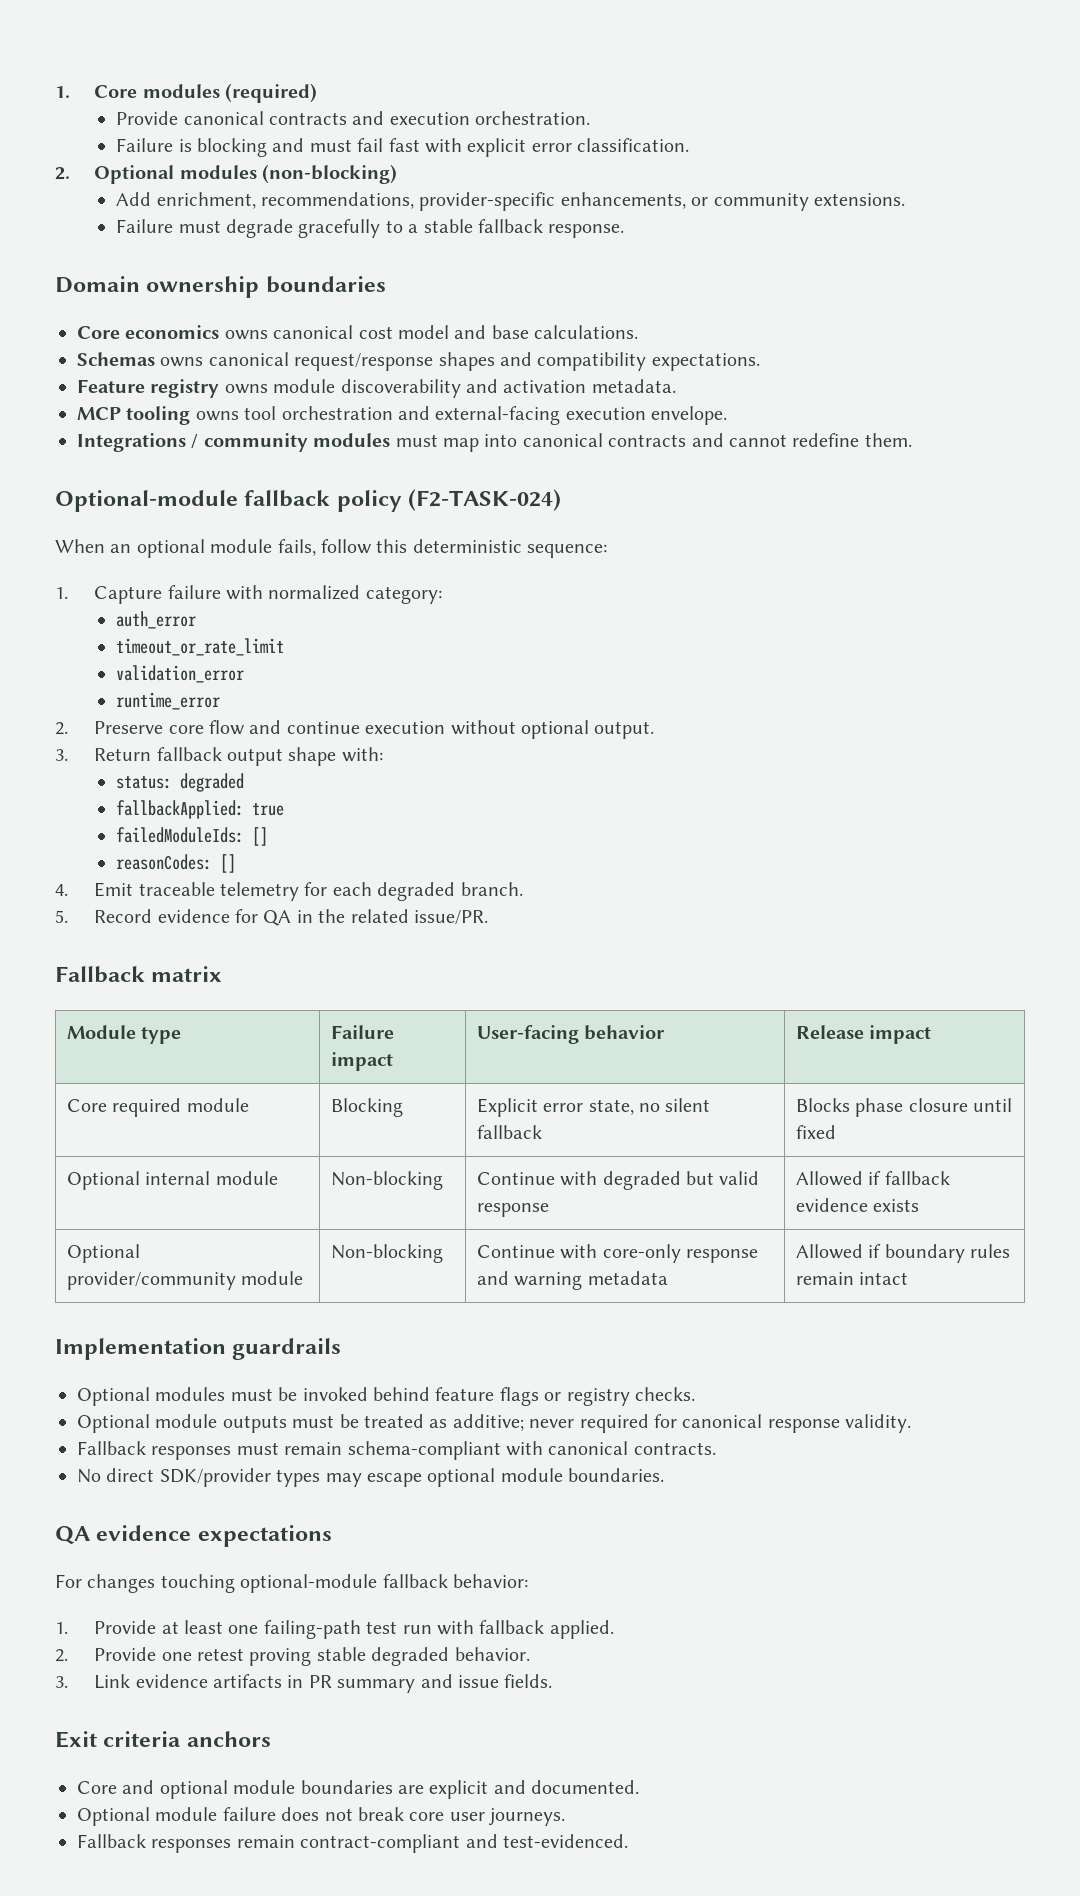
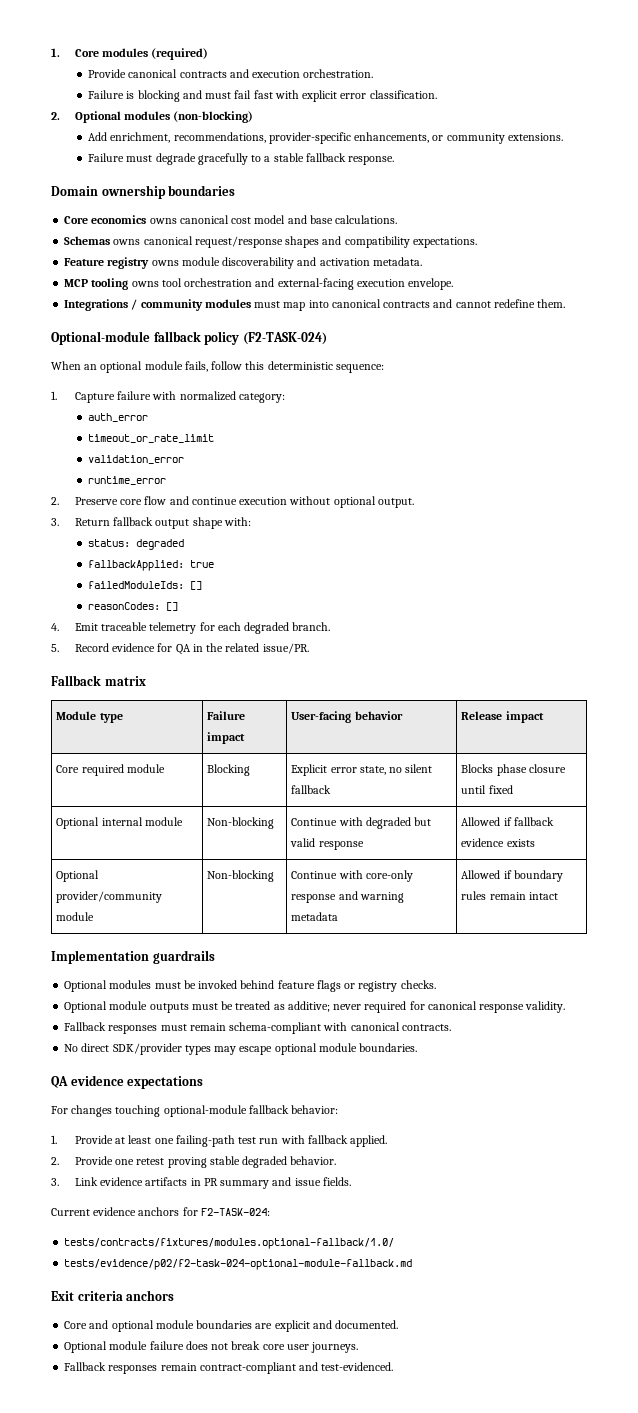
(553, 1681) none -> [51,1207,270,1216] [64,1238,395,1249] [64,1259,413,1270] // Current evidence anchors for F2-TASK-024: // tests/contracts/fixtures/modules.optional-fallback/1.0/ // tests/evidence/p02/f2-task-024-optional-module-fallback.md

